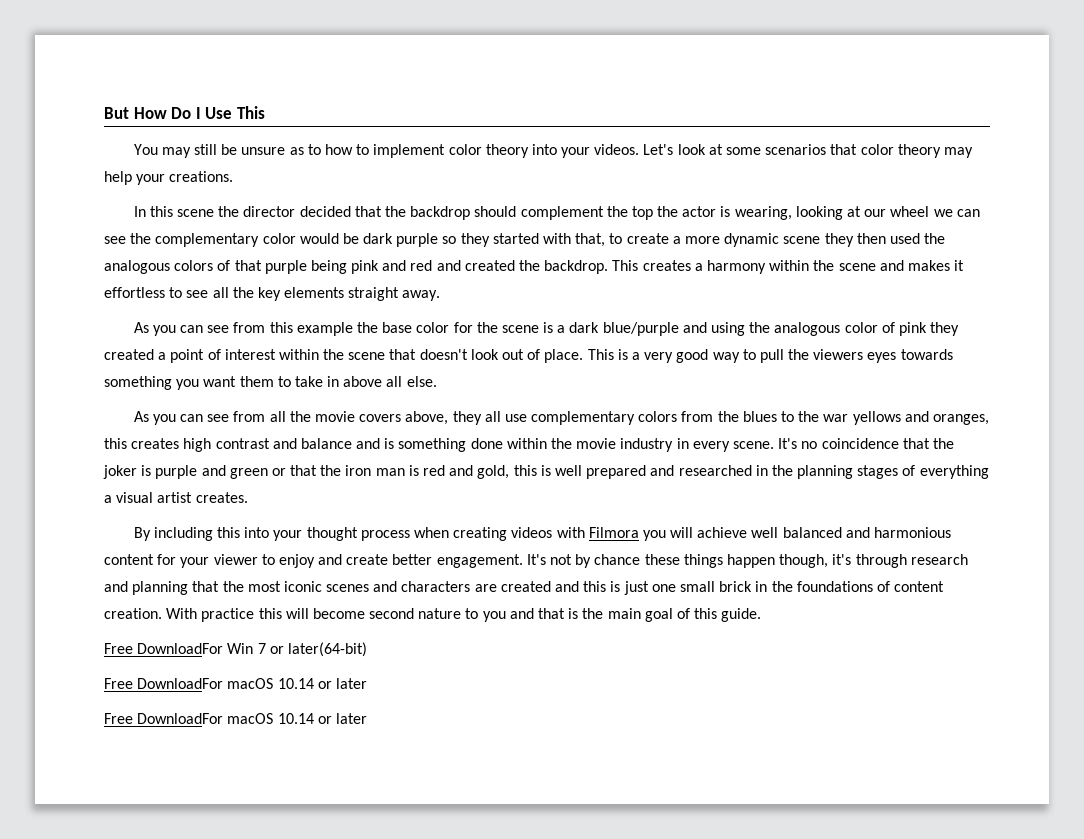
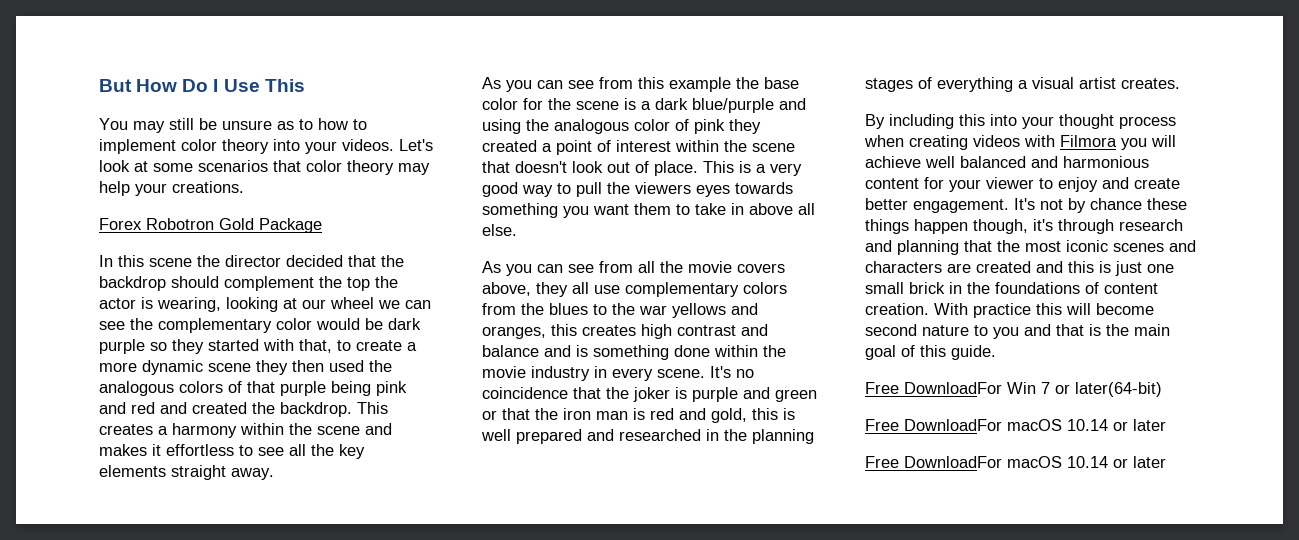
(234, 176) none -> [99,218,322,233] // Forex Robotron Gold Package

